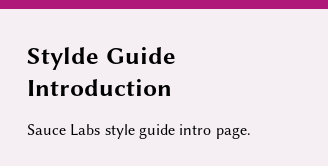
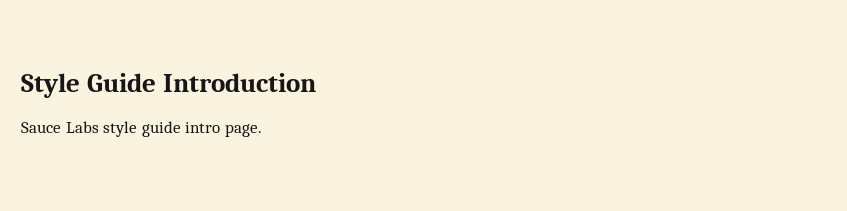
[27,47,99,70] Stylde -> [21,73,80,98] Style

